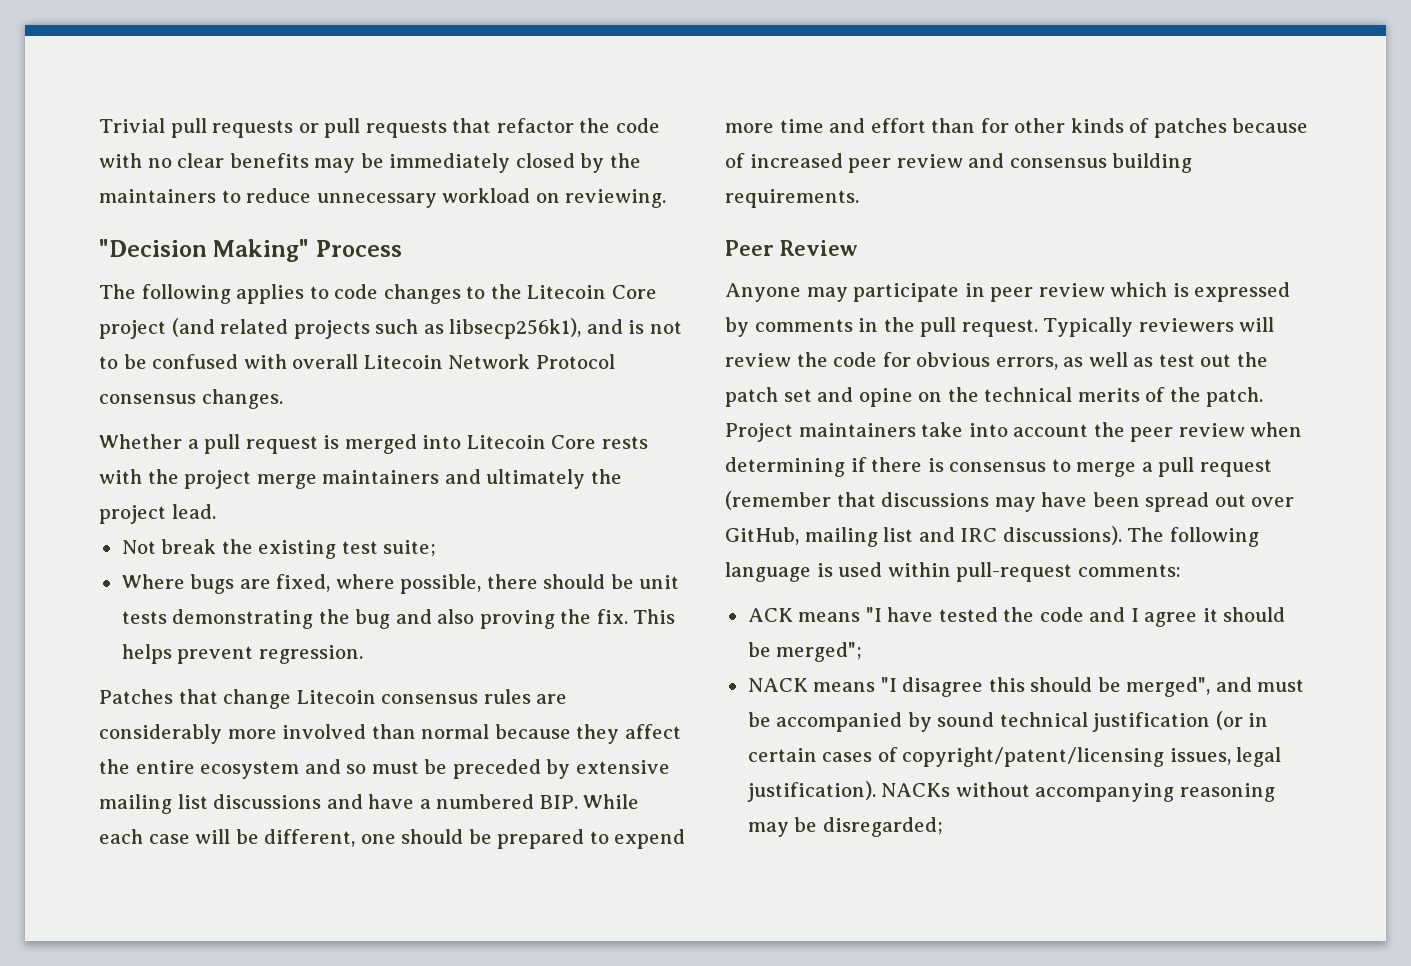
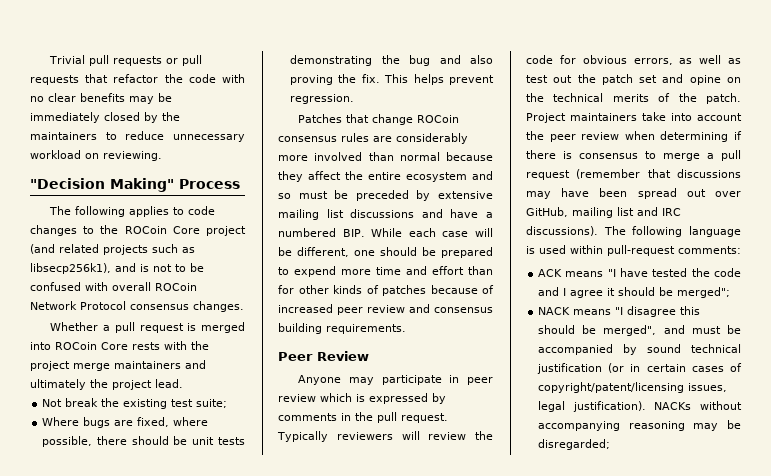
[527,285,607,299] Litecoin -> [124,226,167,234] ROCoin
[363,355,443,369] Litecoin -> [155,283,197,291] ROCoin
[466,435,546,449] Litecoin -> [55,342,97,350] ROCoin
[296,690,376,704] Litecoin -> [417,115,460,123] ROCoin

